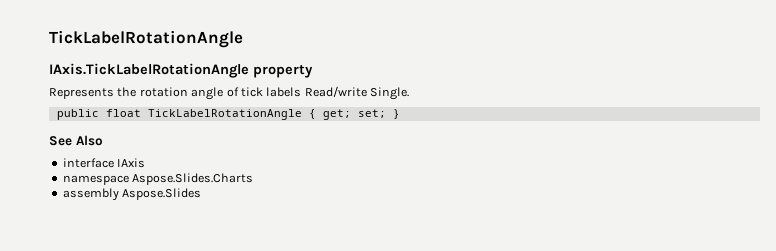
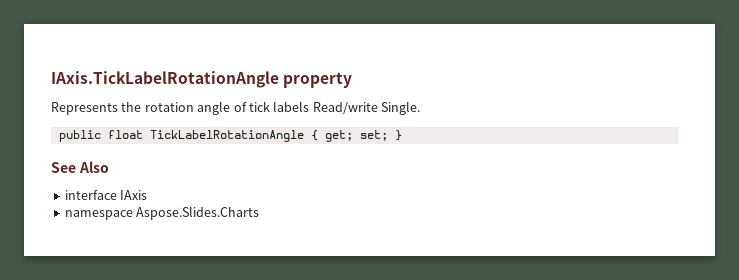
[49,30,243,48] TickLabelRotationAngle // -> (51, 79) none
[62,188,202,201] // assembly Aspose.Slides -> (260, 213) none

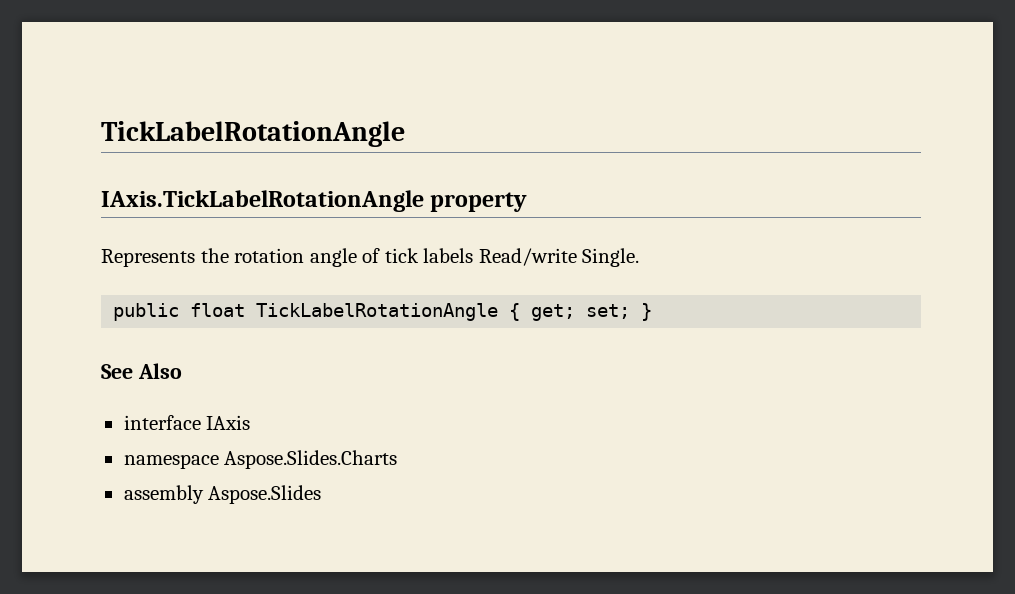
(51, 79) none -> [101,121,405,147] TickLabelRotationAngle //
(260, 213) none -> [123,485,322,504] // assembly Aspose.Slides

